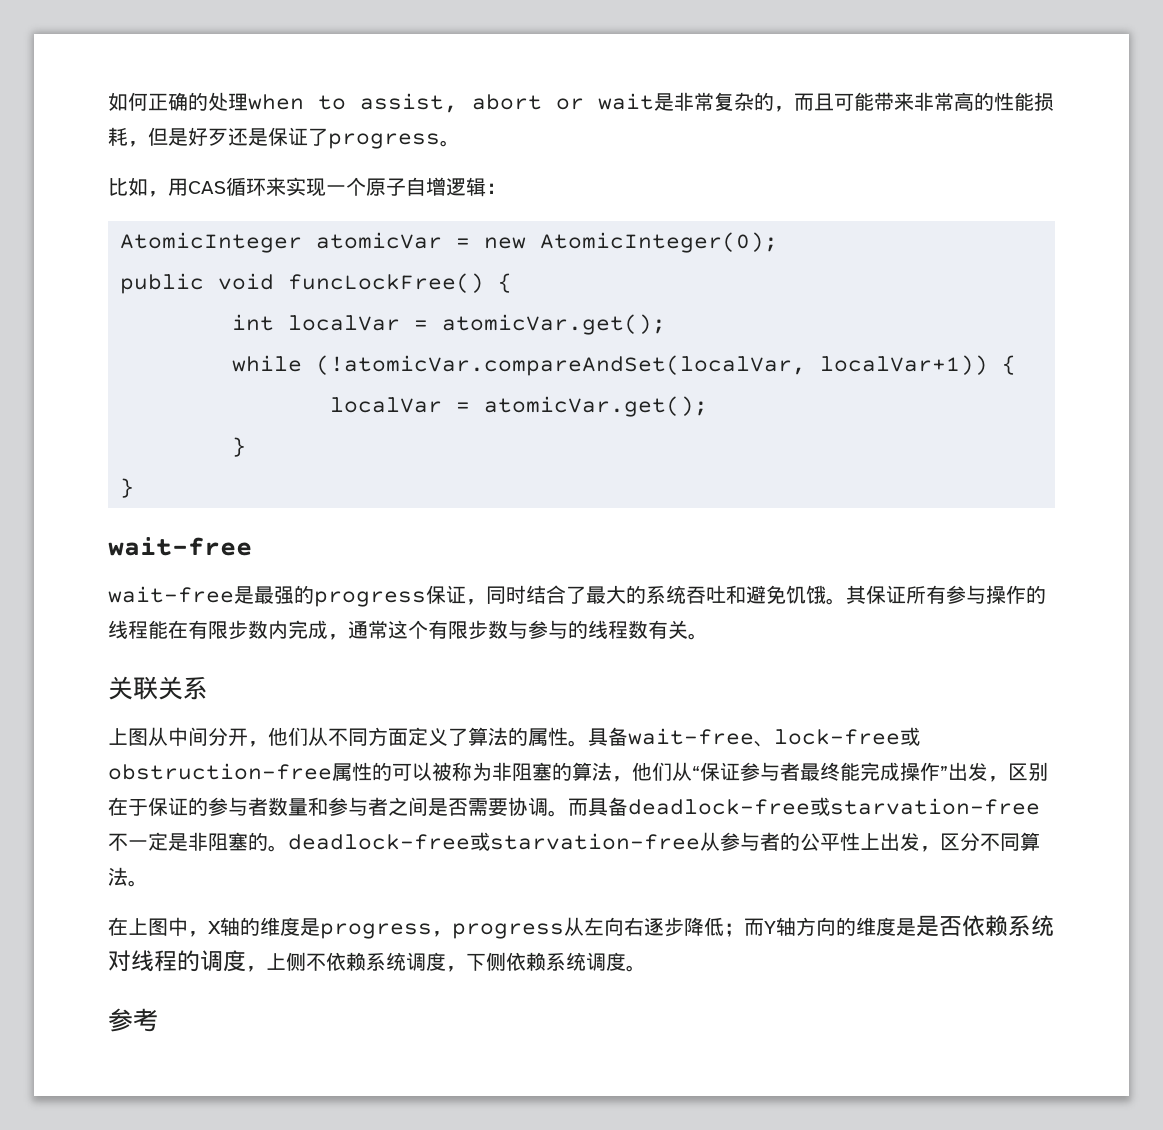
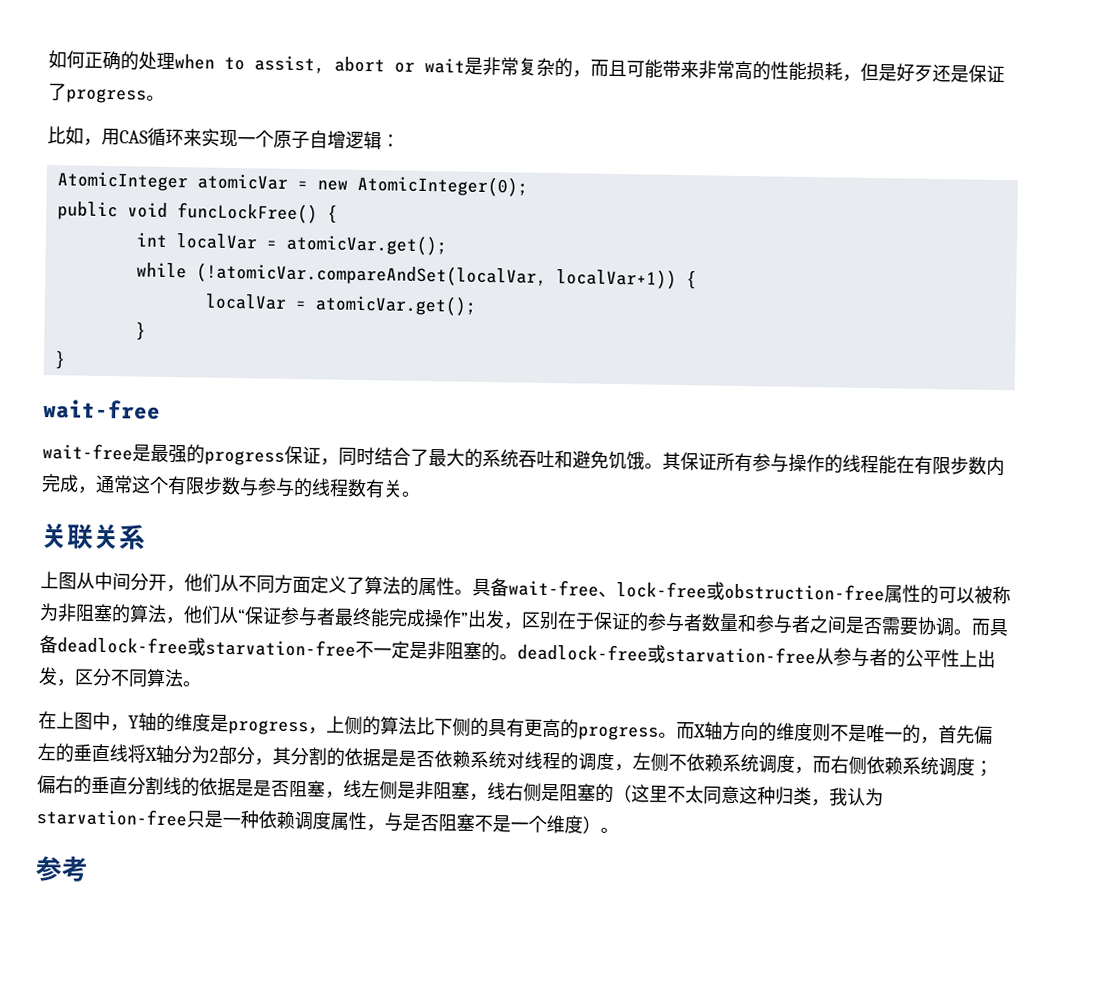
[208,921,221,934] X -> [128,715,139,729] Y
[452,917,896,939] progress从左向右逐步降低；而Y轴方向的维度 -> [326,715,993,745] [37,742,381,767] 上侧的算法比下侧的具有更高的progress。而X轴方向的维度则不是唯一的，首先偏左的垂直线将X轴分为2部分，其分割的依据
[266,953,286,970] 上 -> [632,752,651,770] 左
[466,953,486,971] 下 -> [812,755,849,774] 而右
(626, 961) none -> [974,760,993,777] [37,774,884,807] [36,807,601,834] ；偏右的垂直分割线的依据是是否阻塞，线左侧是非阻塞，线右侧是阻塞的（这里不太同意这种归类，我认为starvation-free只是一种依赖调度属性，与是否阻塞不是一个维度）

